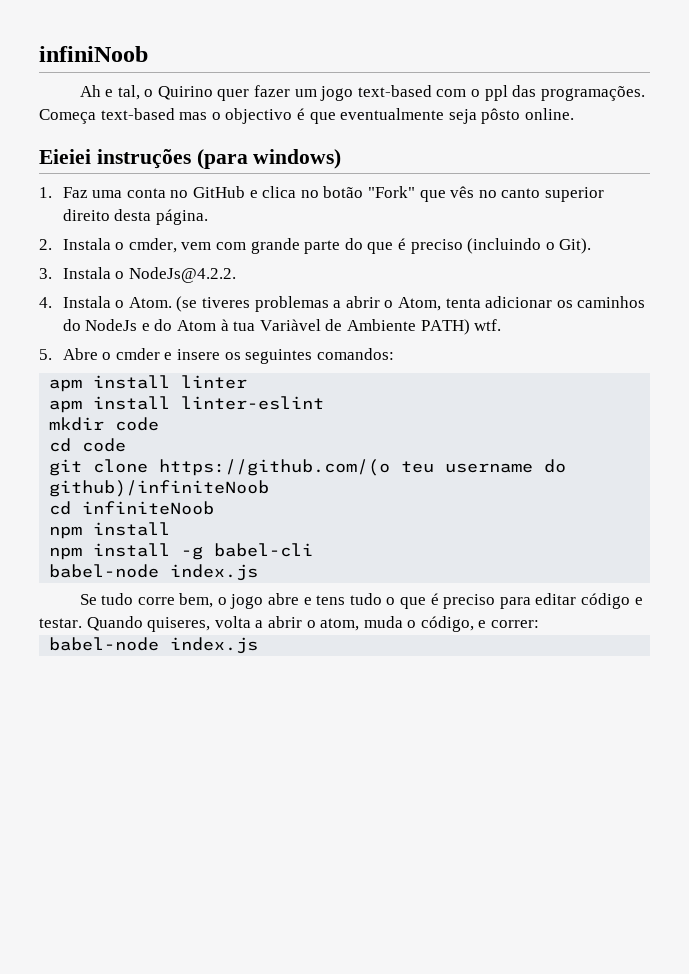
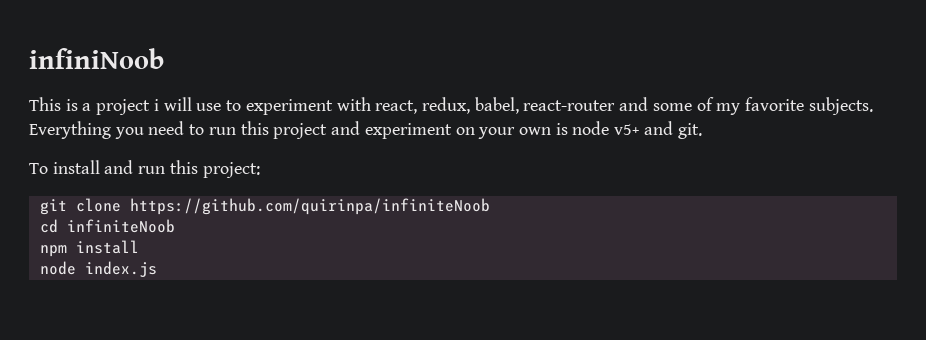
[79,85,645,101] [39,108,574,124] [39,149,342,169] [39,186,604,202] [62,209,208,225] [39,238,592,254] [39,267,236,283] [39,296,646,312] [62,319,502,335] [39,348,394,364] [49,375,248,392] [49,396,325,413] [49,417,160,431] [49,438,127,452] [49,459,567,476] [49,480,270,497] [49,501,215,515] [49,522,171,539] [49,543,314,560] [49,564,259,581] [79,593,643,609] [39,616,540,632] [49,637,160,651] Ah e tal, o Quirino quer fazer um jogo text-based com o ppl das programações. Começa text-based mas o objectivo é que eventualmente seja pôsto online. // Eieiei instruções (para windows) // 1. Faz uma conta no GitHub e clica no botão "Fork" que vês no canto superior direito desta página. // 2. Instala o cmder, vem com grande parte do que é preciso (incluindo o Git). // 3. Instala o NodeJs@4.2.2. // 4. Instala o Atom. (se tiveres problemas a abrir o Atom, tenta adicionar os caminhos do NodeJs e do Atom à tua Variàvel de Ambiente PATH) wtf. // 5. Abre o cmder e insere os seguintes comandos: // apm install linter // apm install linter-eslint // mkdir code // cd code // git clone https://github.com/(o teu username do github)/infiniteNoob // cd infiniteNoob // npm install // npm install -g babel-cli // babel-node index.js // Se tudo corre bem, o jogo abre e tens tudo o que é preciso para editar código e testar. Quando quiseres, volta a abrir o atom, muda o código, e correr: // babel-node -> [29,97,873,115] [29,121,702,139] [29,160,260,178] [39,198,490,215] [39,219,175,233] [39,240,139,257] [39,261,76,275] This is a project i will use to experiment with react, redux, babel, react-router and some of my favorite subjects. Everything you need to run this project and experiment on your own is node v5+ and git. // To install and run this project: // git clone https://github.com/quirinpa/infiniteNoob // cd infiniteNoob // npm install // node

